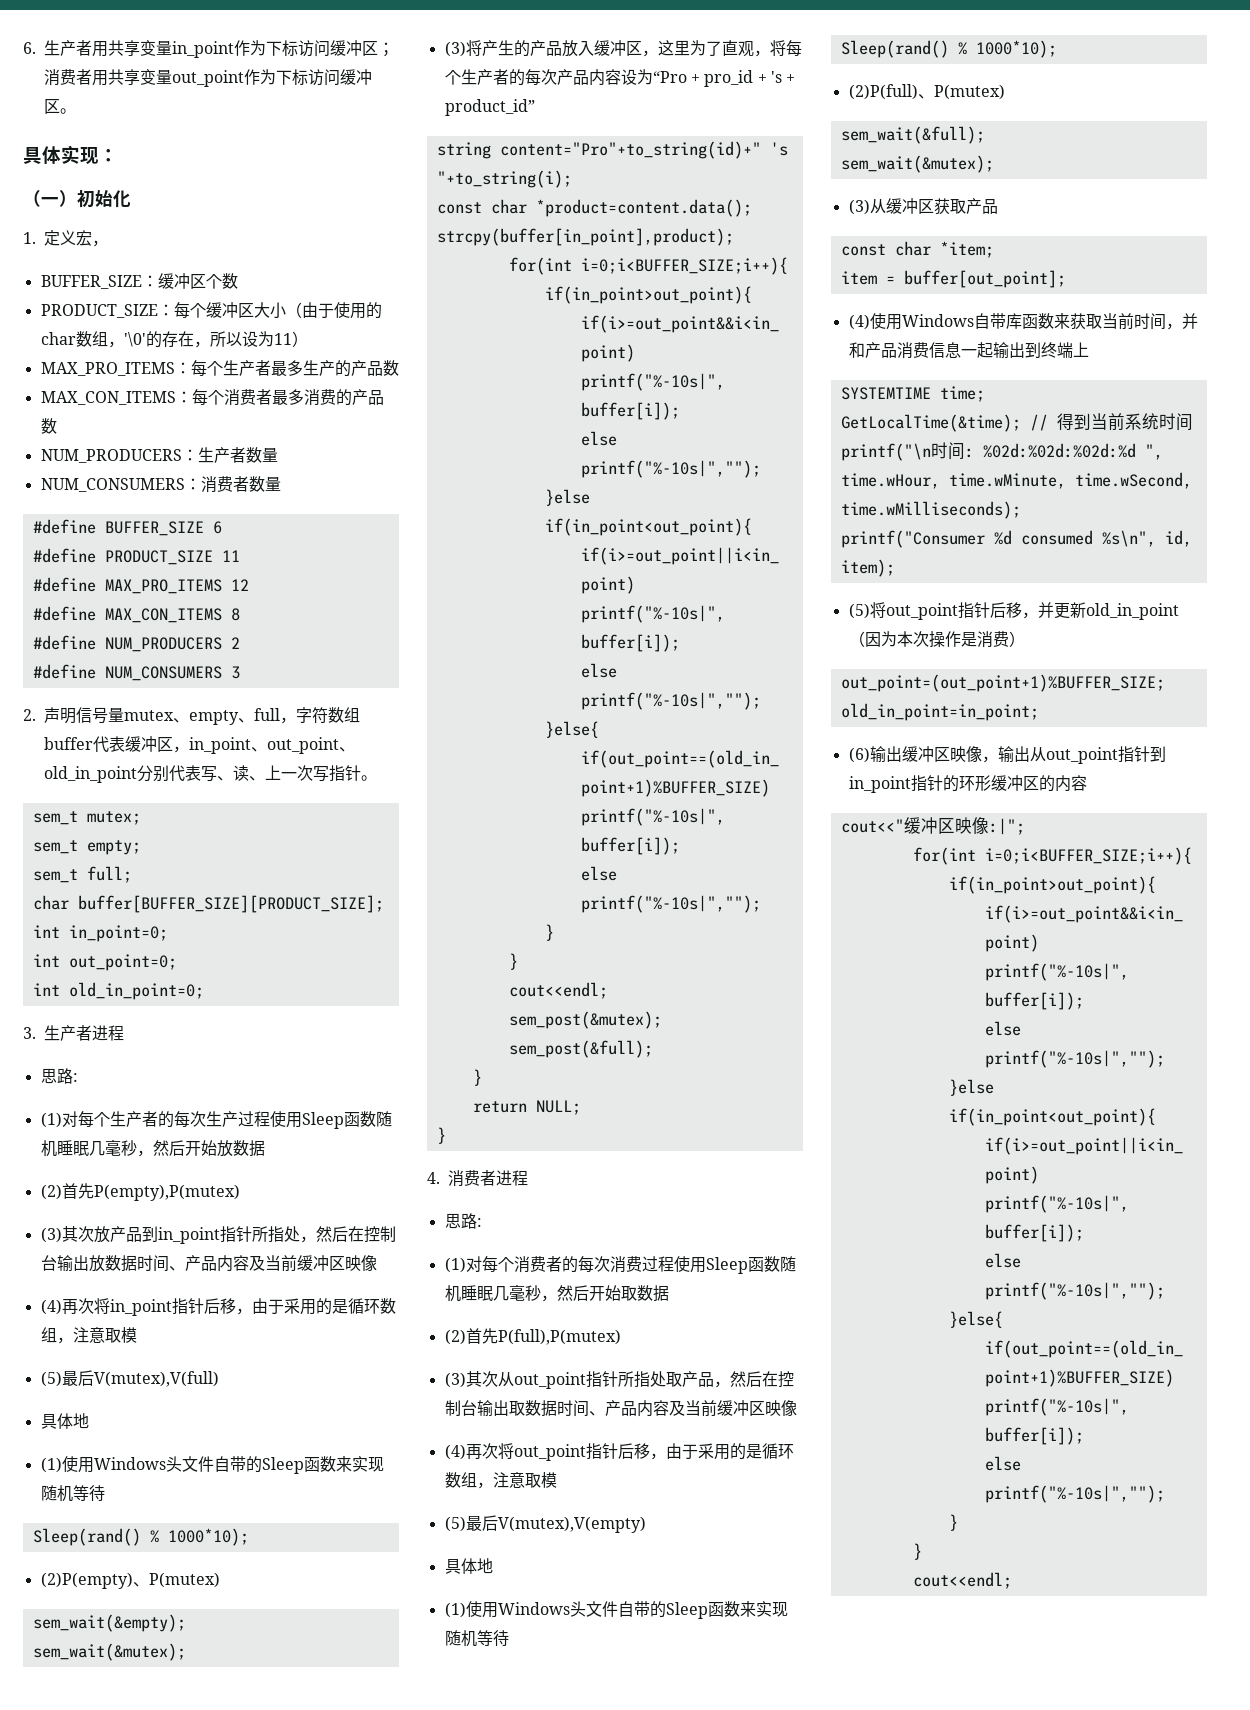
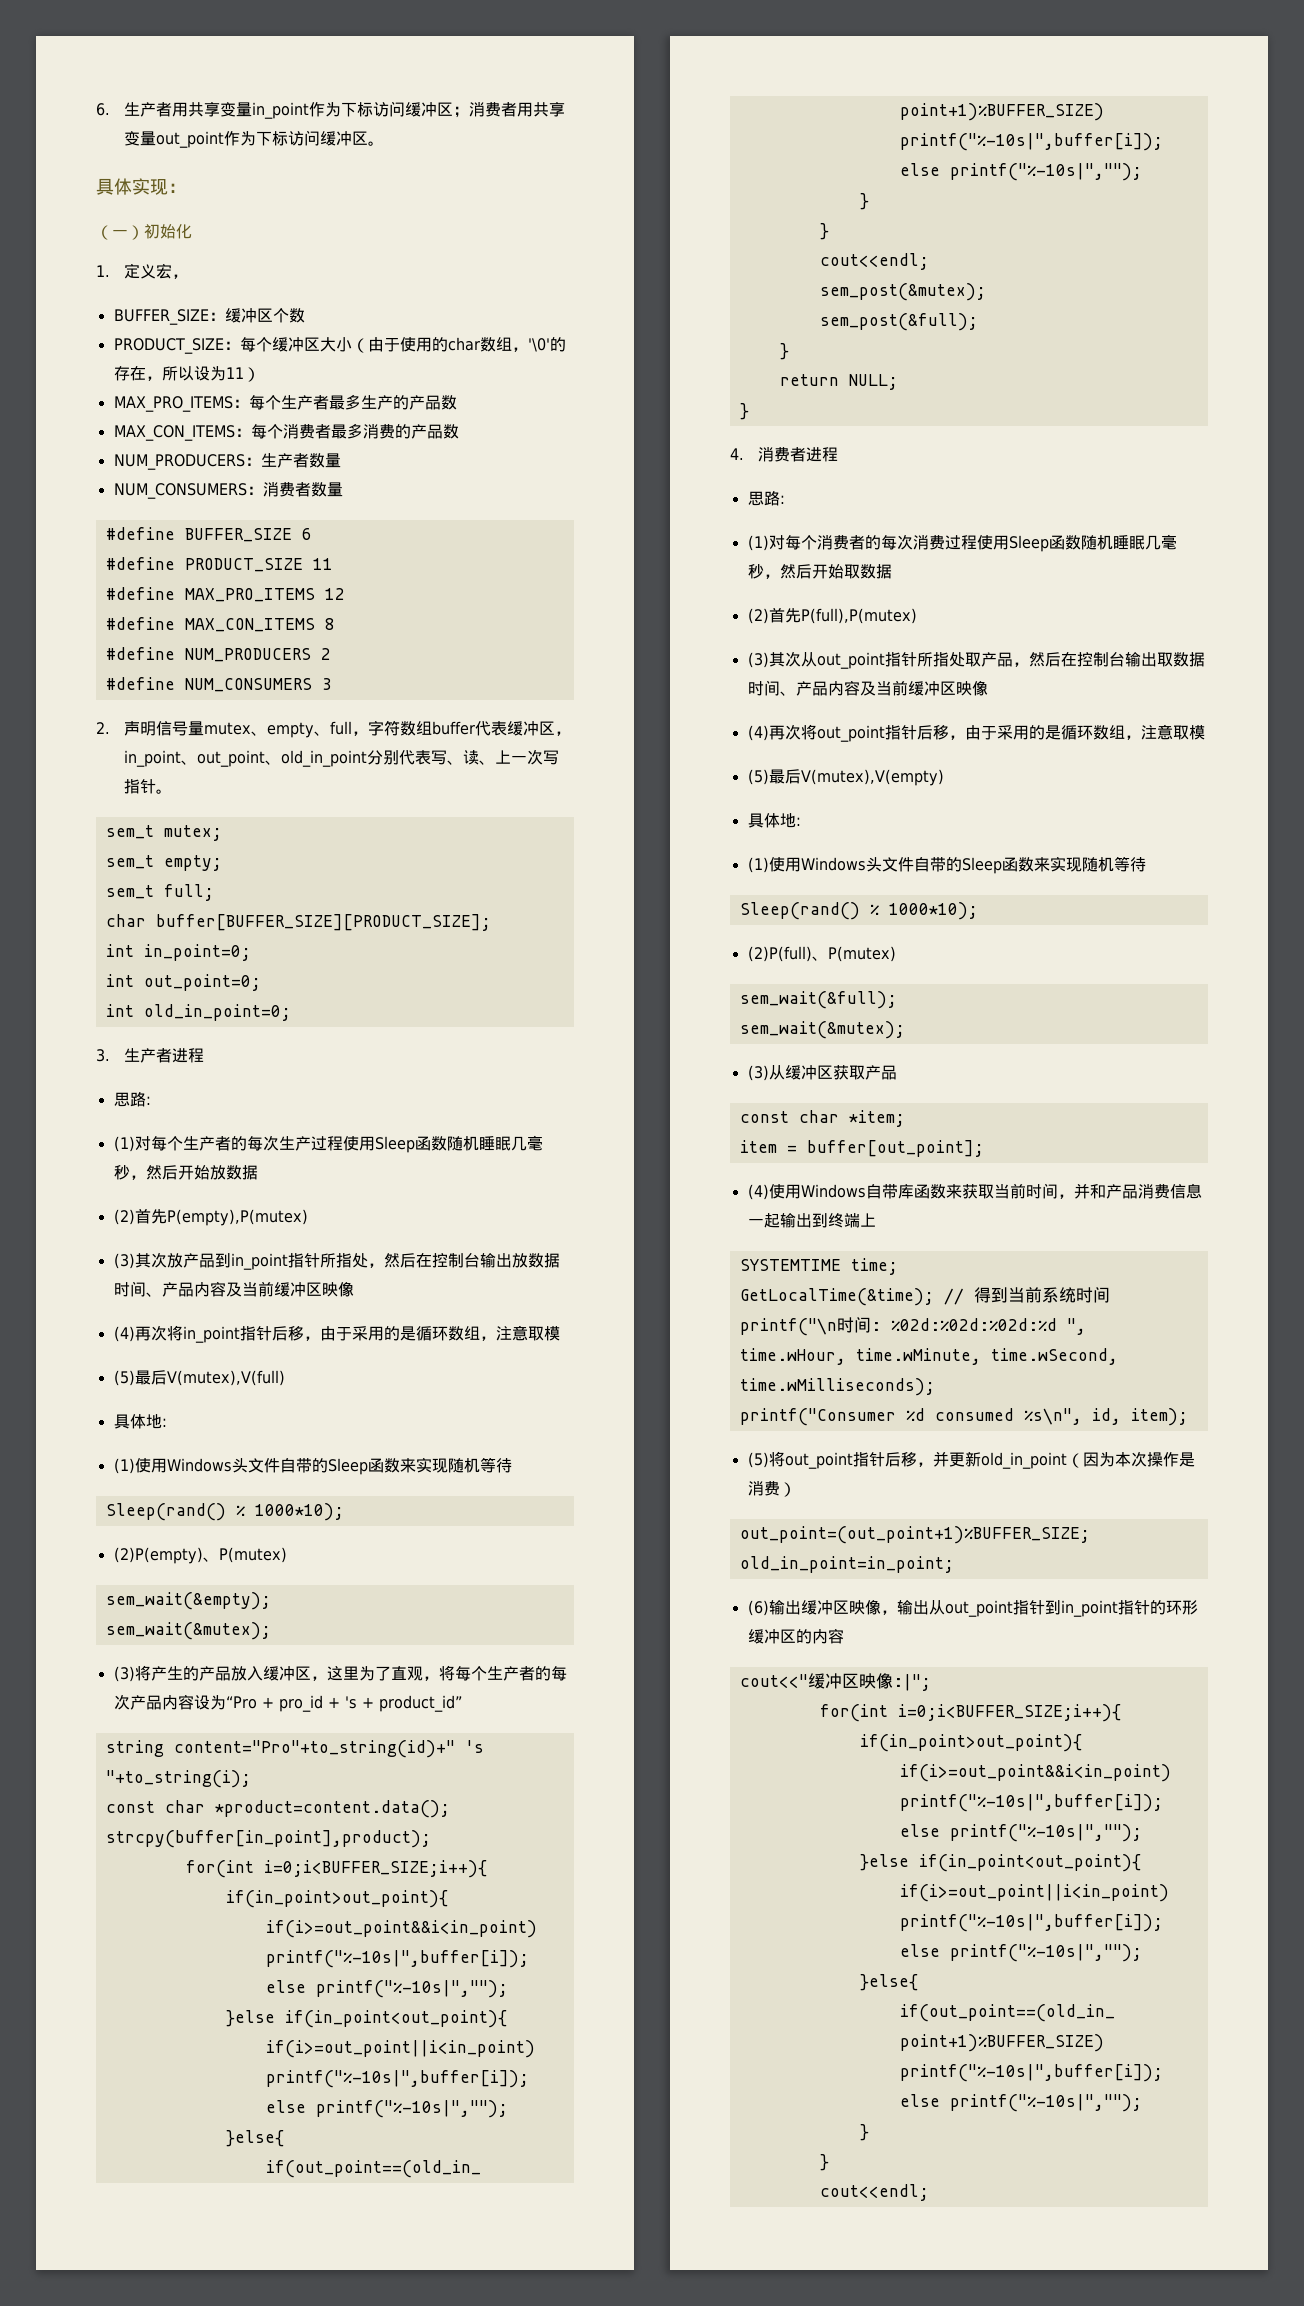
(89, 1421) none -> [161,1418,167,1427] :
(493, 1566) none -> [795,817,801,826] :

